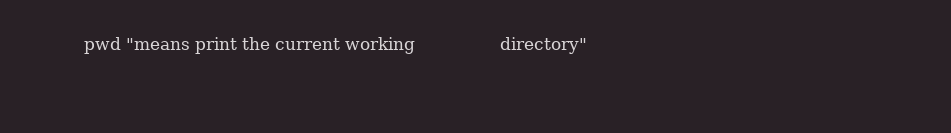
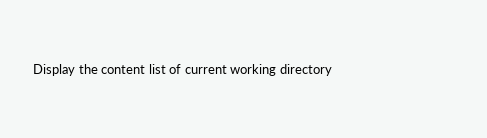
[84,37,270,54] pwd "means print the -> [33,64,182,76] Display the content list of
[500,37,587,54] directory" -> [279,64,332,76] directory

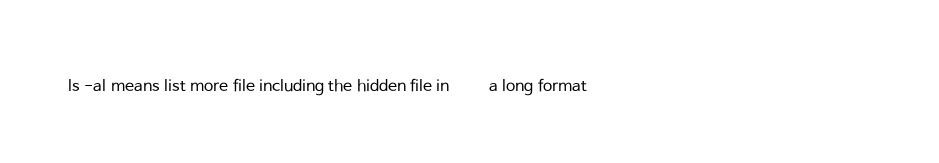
[33,64,332,76] Display the content list of current working directory -> [68,78,587,96] ls -al means list more file including the hidden file in a long format

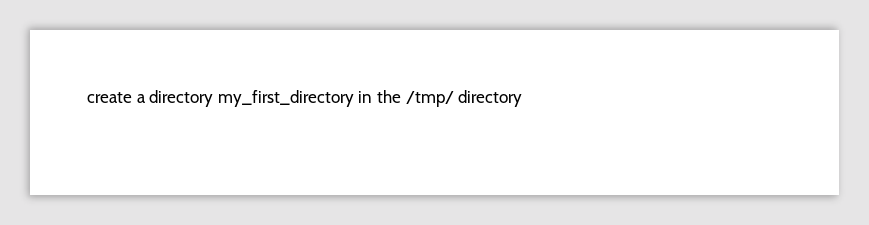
[68,78,587,96] ls -al means list more file including the hidden file in a long format -> [87,90,523,107] create a directory my_first_directory in the /tmp/ directory

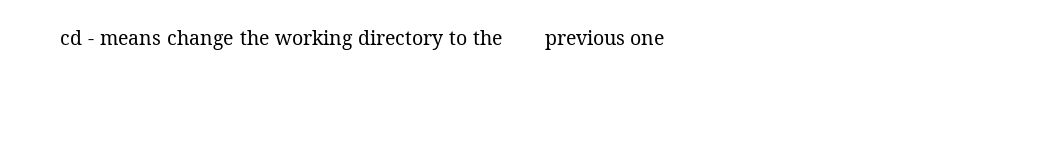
[87,90,523,107] create a directory my_first_directory in the /tmp/ directory -> [60,30,665,50] cd - means change the working directory to the previous one

